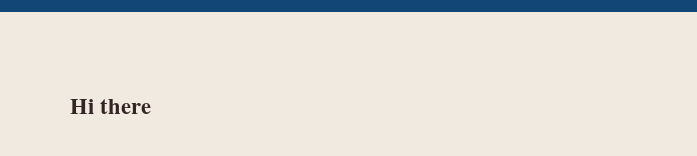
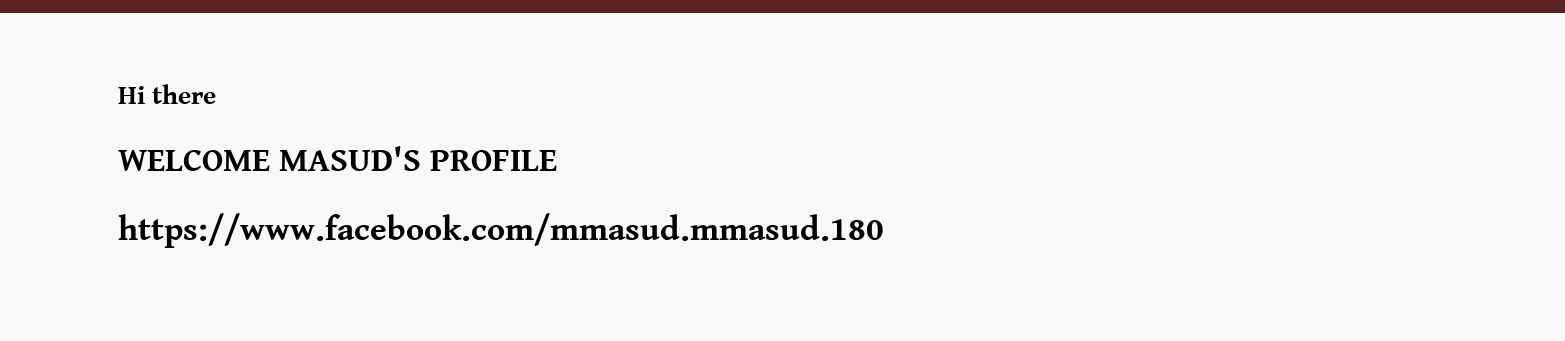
(152, 106) none -> [118,146,558,171] [118,213,884,248] // WELCOME MASUD'S PROFILE // https://www.facebook.com/mmasud.mmasud.180

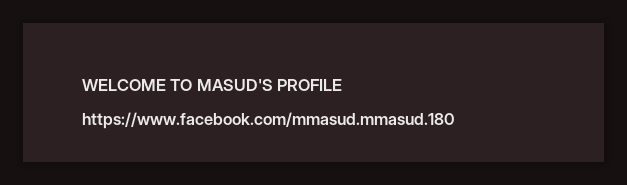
[118,84,217,104] [118,149,270,171] Hi there // WELCOME -> [82,79,193,91] WELCOME TO

